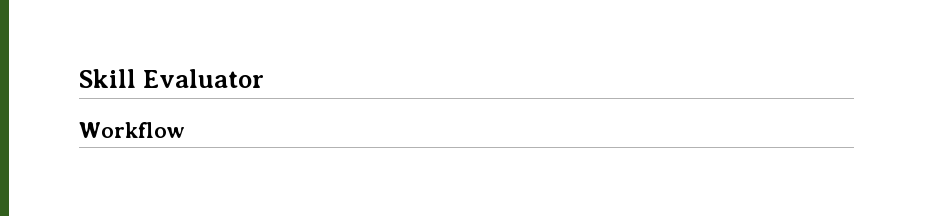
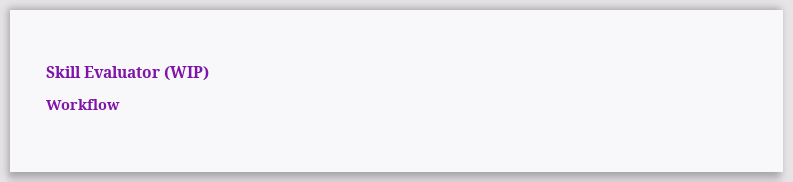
(265, 78) none -> [164,66,210,81] (WIP)

